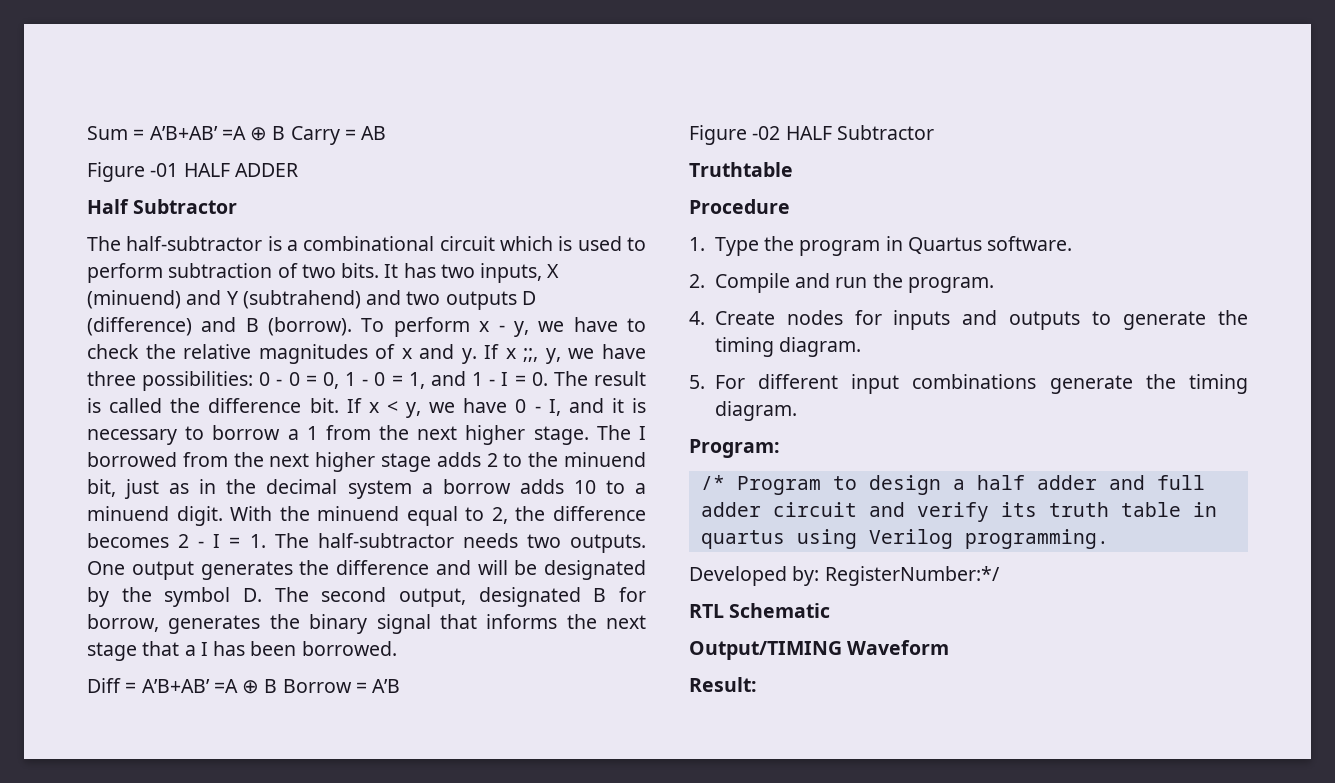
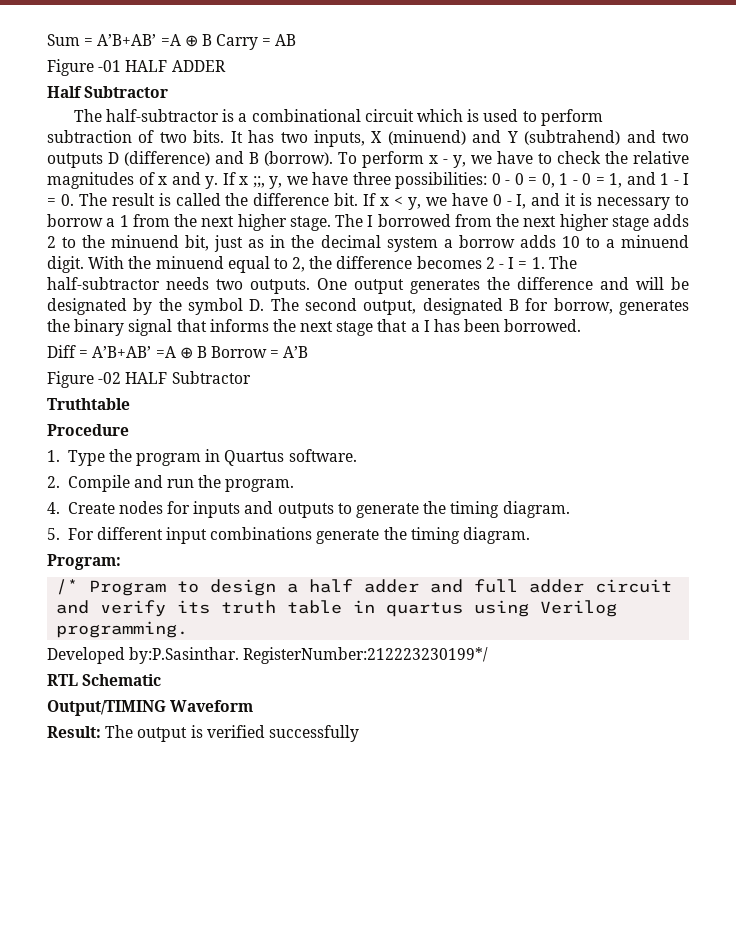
[792,566,1000,586] by: RegisterNumber:*/ -> [129,647,489,664] by:P.Sasinthar. RegisterNumber:212223230199*/
(757, 684) none -> [105,725,359,742] The output is verified successfully

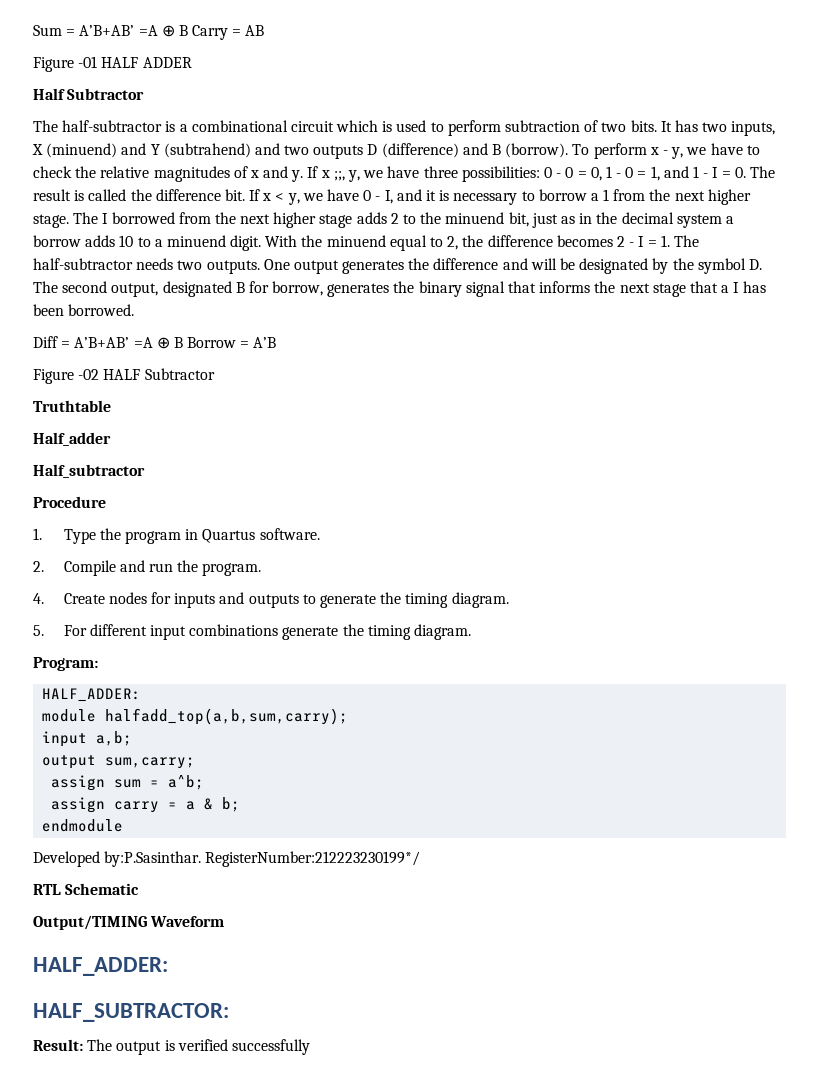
(130, 404) none -> [33,432,111,446] [33,464,145,478] // Half_adder // Half_subtractor
[56,579,673,596] [56,600,618,617] [56,621,189,638] /* Program to design a half adder and full adder circuit and verify its truth table in quartus using Verilog programming. -> [42,688,142,702] [42,708,349,725] [42,731,133,747] [42,755,196,769] [51,775,205,791] [51,797,241,813] [42,819,124,832] HALF_ADDER: // module halfadd_top(a,b,sum,carry); // input a,b; // output sum,carry; // assign sum = a^b; // assign carry = a & b; // endmodule
(254, 706) none -> [33,957,168,976] [33,1003,229,1022] // HALF_ADDER: // HALF_SUBTRACTOR:

